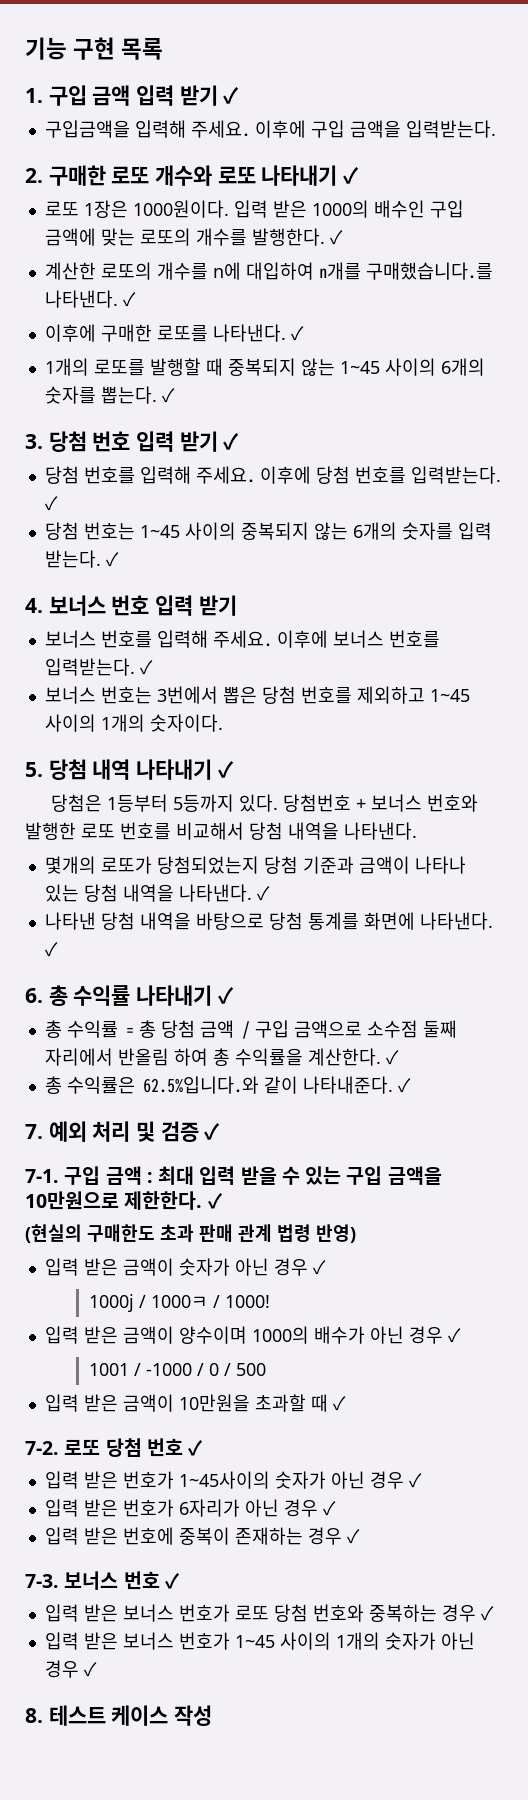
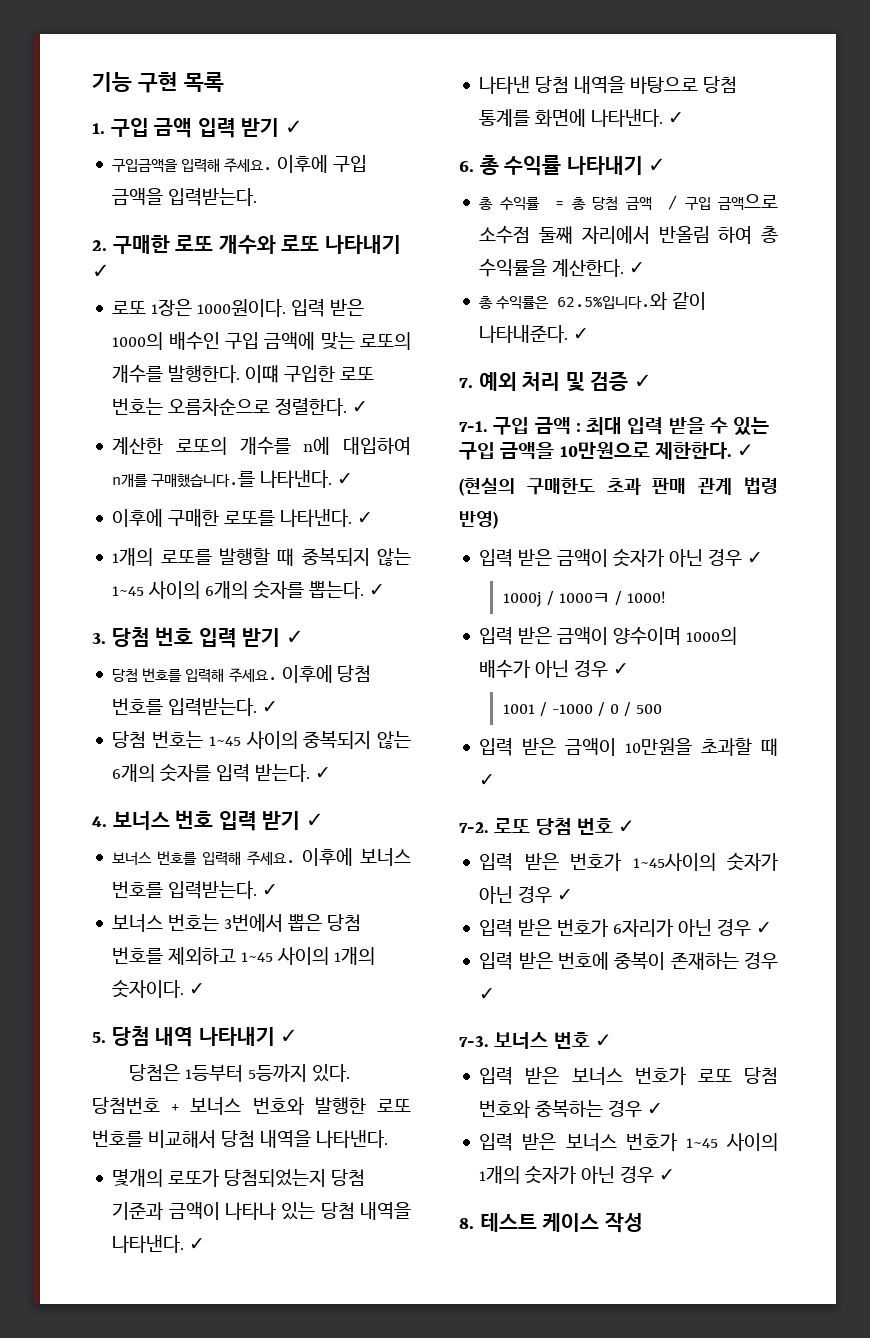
(325, 237) none -> [245,365,375,383] [112,398,348,416] 이떄 구입한 로또 번호는 오름차순으로 정렬한다.
(237, 605) none -> [305,813,324,827] ✓
(223, 723) none -> [189,983,206,995] ✓

